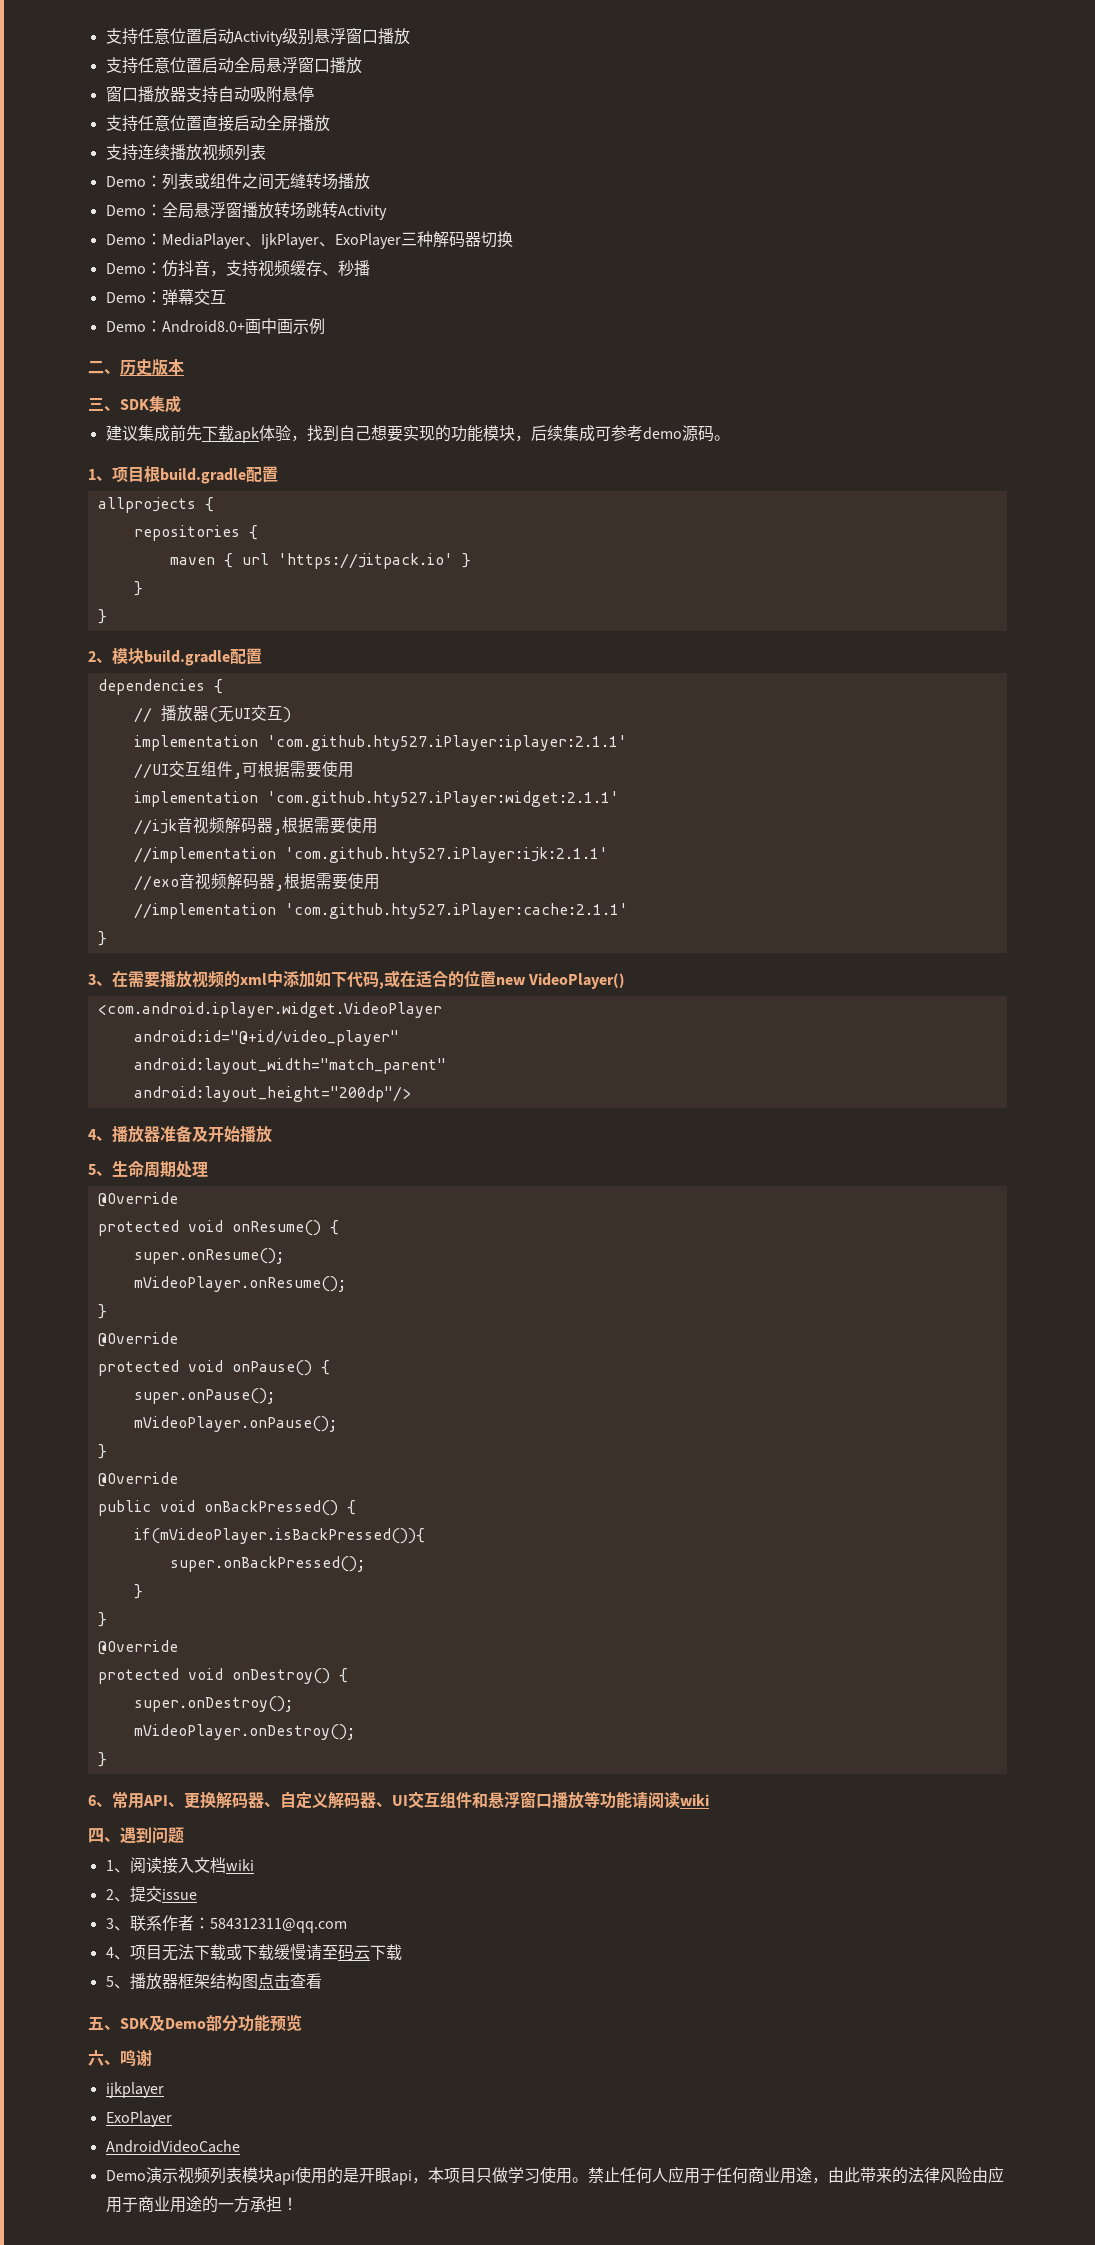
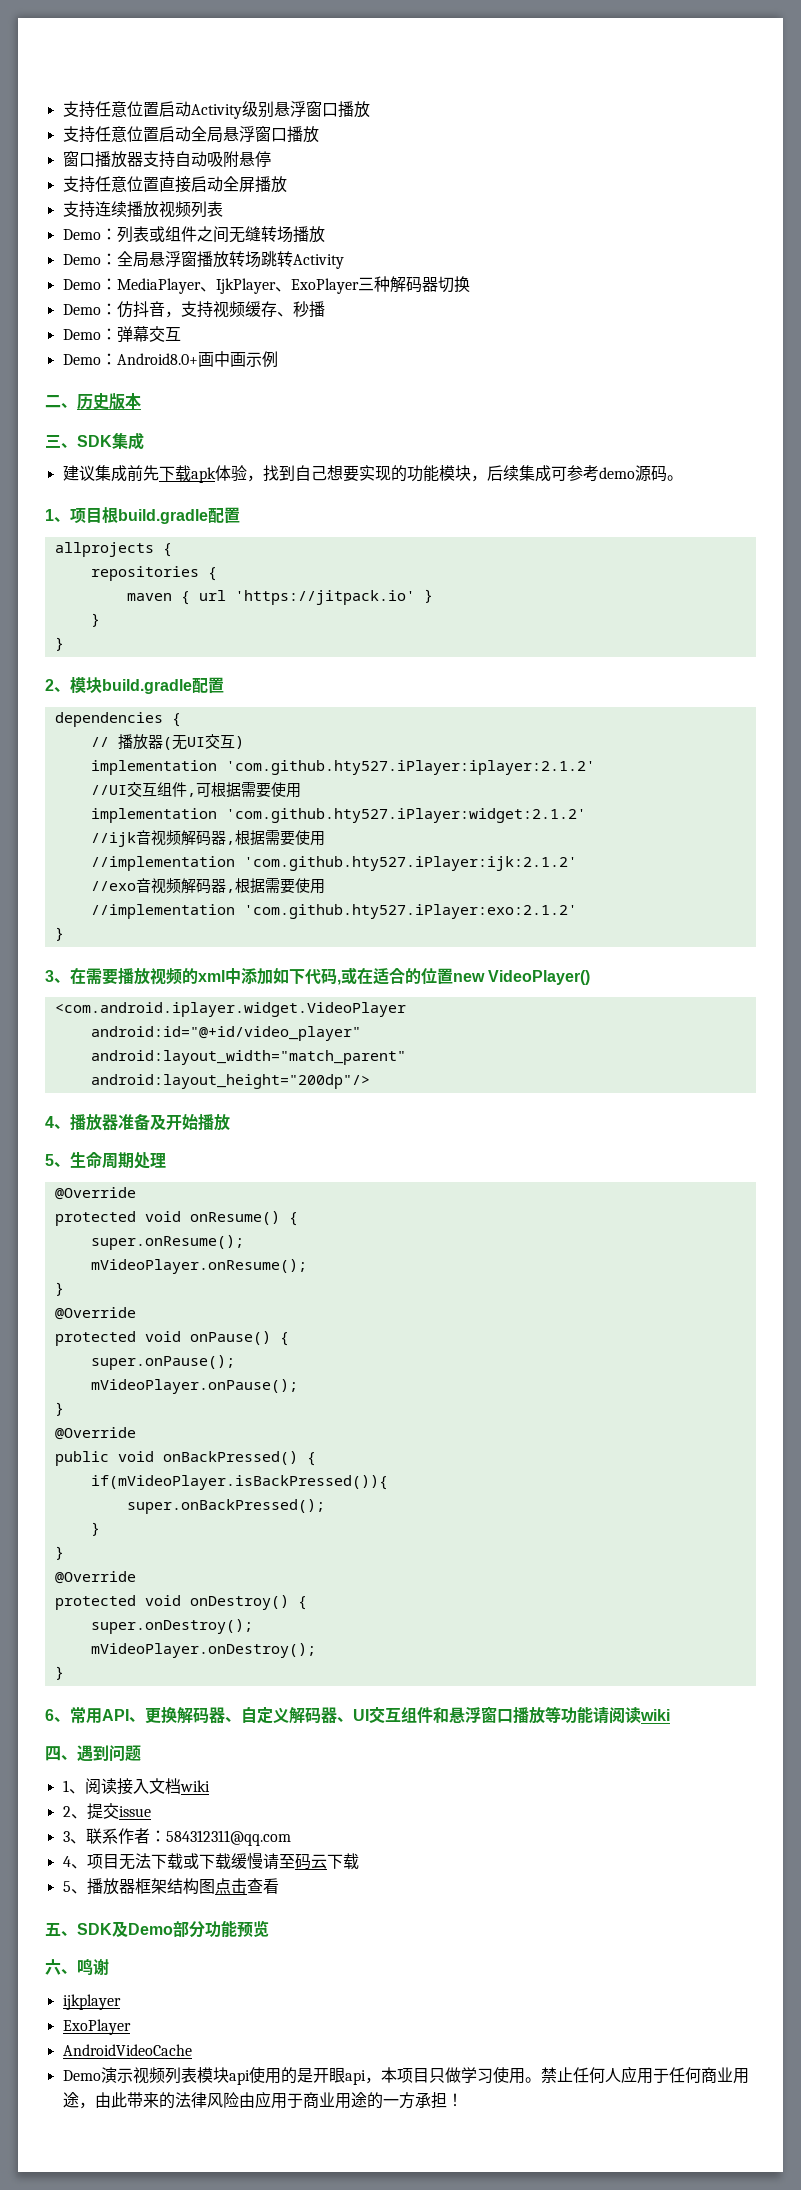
[266,735,627,751] 'com.github.hty527.iPlayer:iplayer:2.1.1' -> [225,760,595,775] 'com.github.hty527.iPlayer:iplayer:2.1.2'
[266,791,619,807] 'com.github.hty527.iPlayer:widget:2.1.1' -> [225,808,586,823] 'com.github.hty527.iPlayer:widget:2.1.2'
[284,847,608,863] 'com.github.hty527.iPlayer:ijk:2.1.1' -> [243,856,577,871] 'com.github.hty527.iPlayer:ijk:2.1.2'
[284,903,628,919] 'com.github.hty527.iPlayer:cache:2.1.1' -> [243,904,577,919] 'com.github.hty527.iPlayer:exo:2.1.2'

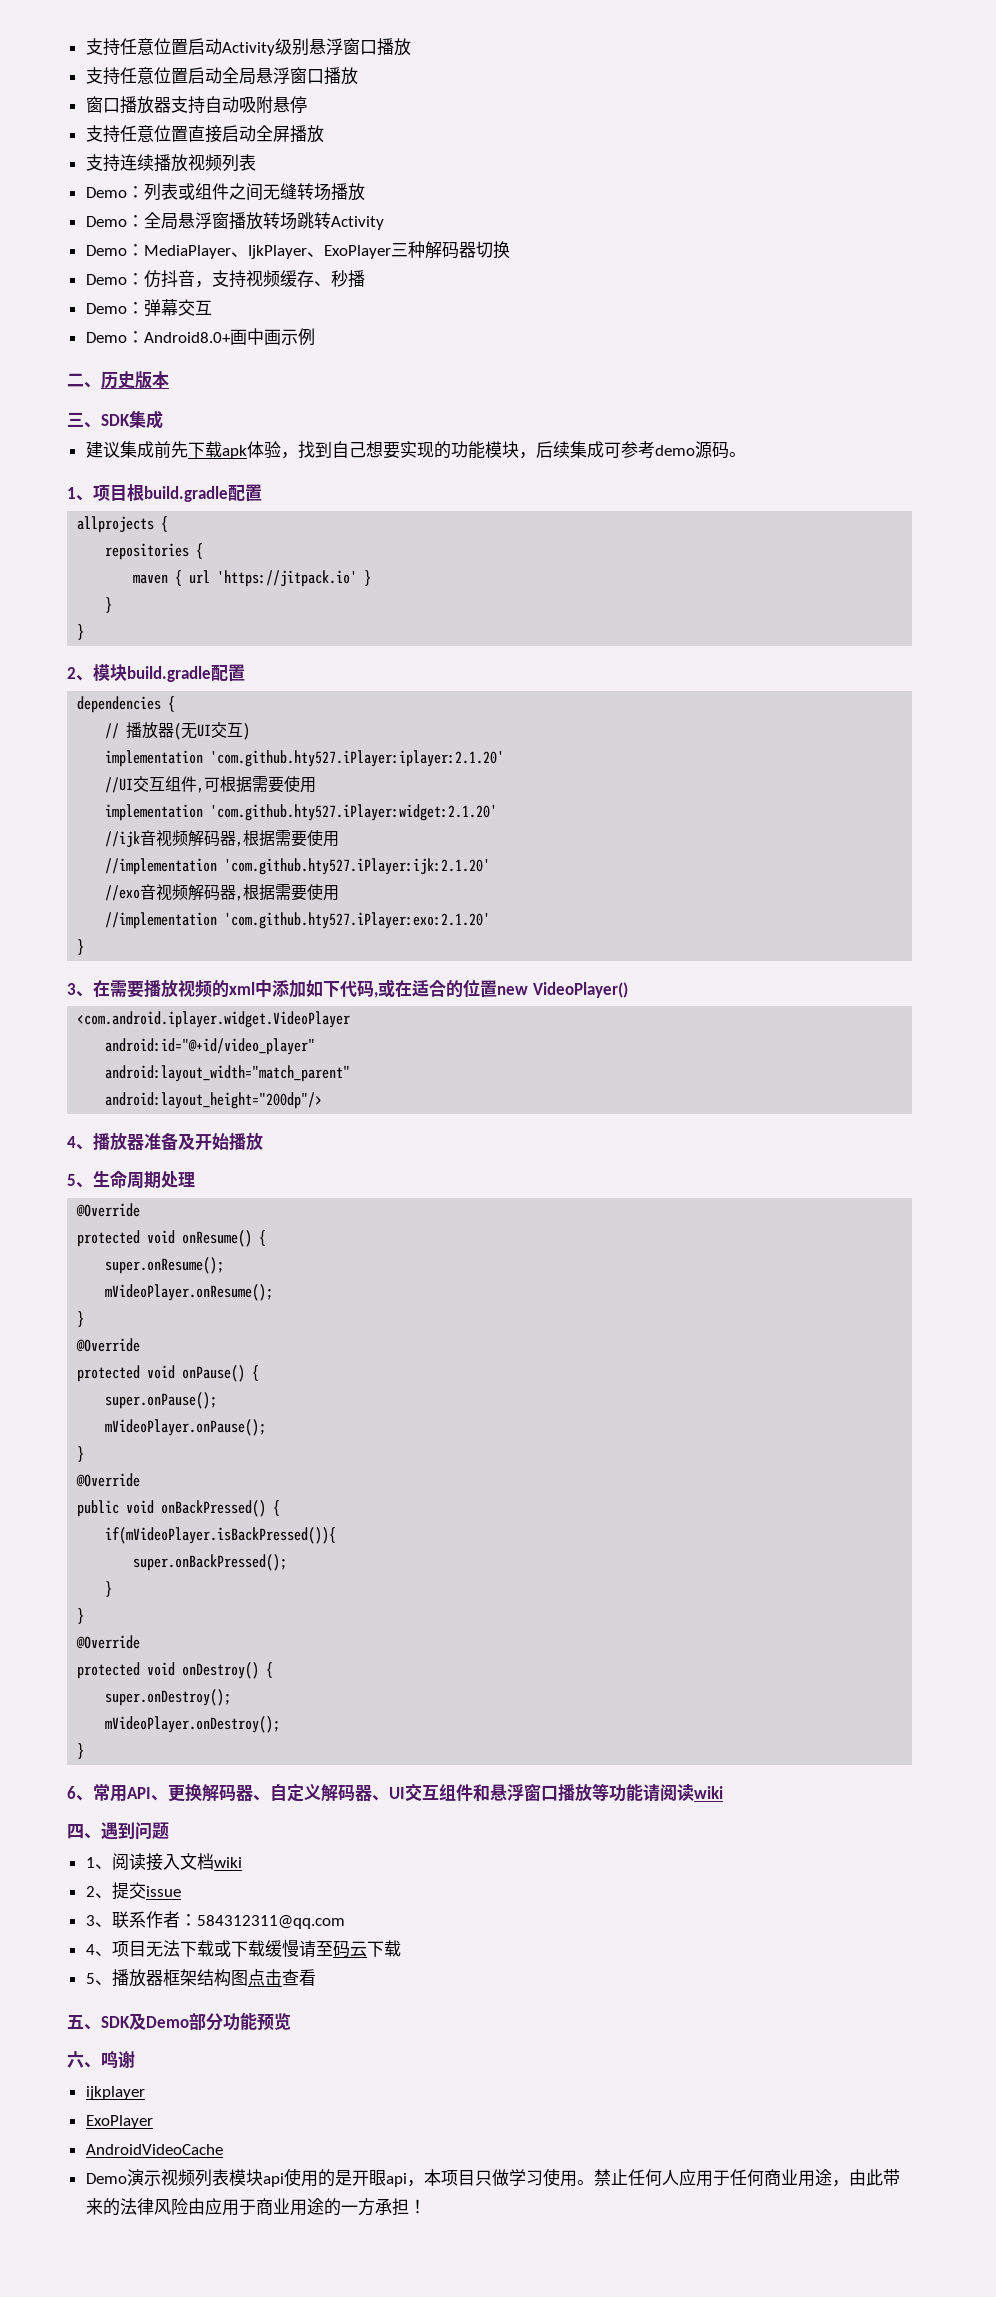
[225,760,595,775] 'com.github.hty527.iPlayer:iplayer:2.1.2' -> [210,750,505,767] 'com.github.hty527.iPlayer:iplayer:2.1.20'
[225,808,586,823] 'com.github.hty527.iPlayer:widget:2.1.2' -> [210,804,498,821] 'com.github.hty527.iPlayer:widget:2.1.20'
[243,856,577,871] 'com.github.hty527.iPlayer:ijk:2.1.2' -> [224,858,491,875] 'com.github.hty527.iPlayer:ijk:2.1.20'
[243,904,577,919] 'com.github.hty527.iPlayer:exo:2.1.2' -> [224,912,491,929] 'com.github.hty527.iPlayer:exo:2.1.20'

